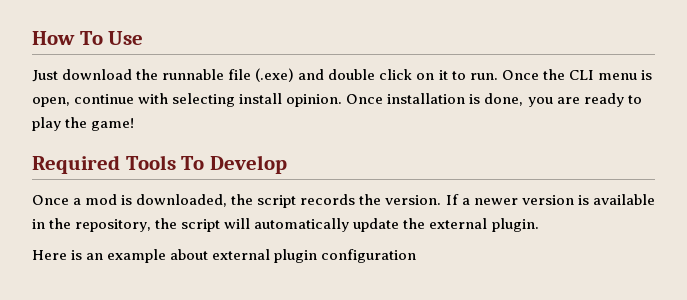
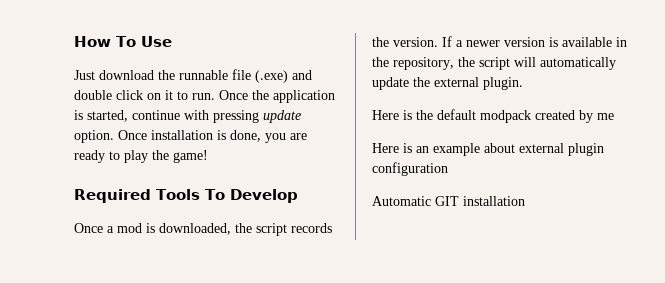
[568,70,652,80] [32,93,343,107] CLI menu is open, continue with selecting install opinion. -> [273,90,335,103] [74,110,301,123] [74,130,114,143] application is started, continue with pressing update option.
(539, 225) none -> [372,109,614,123] // Here is the default modpack created by me
(417, 256) none -> [372,196,525,206] // Automatic GIT installation

